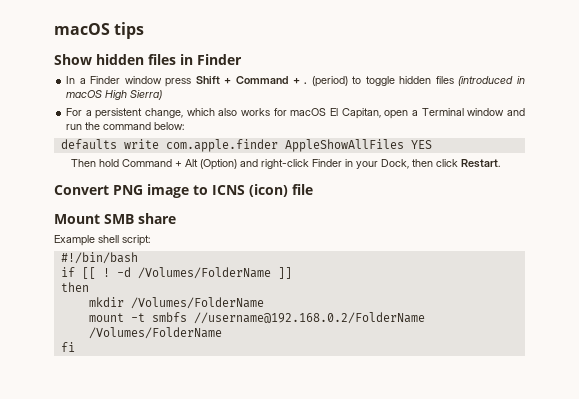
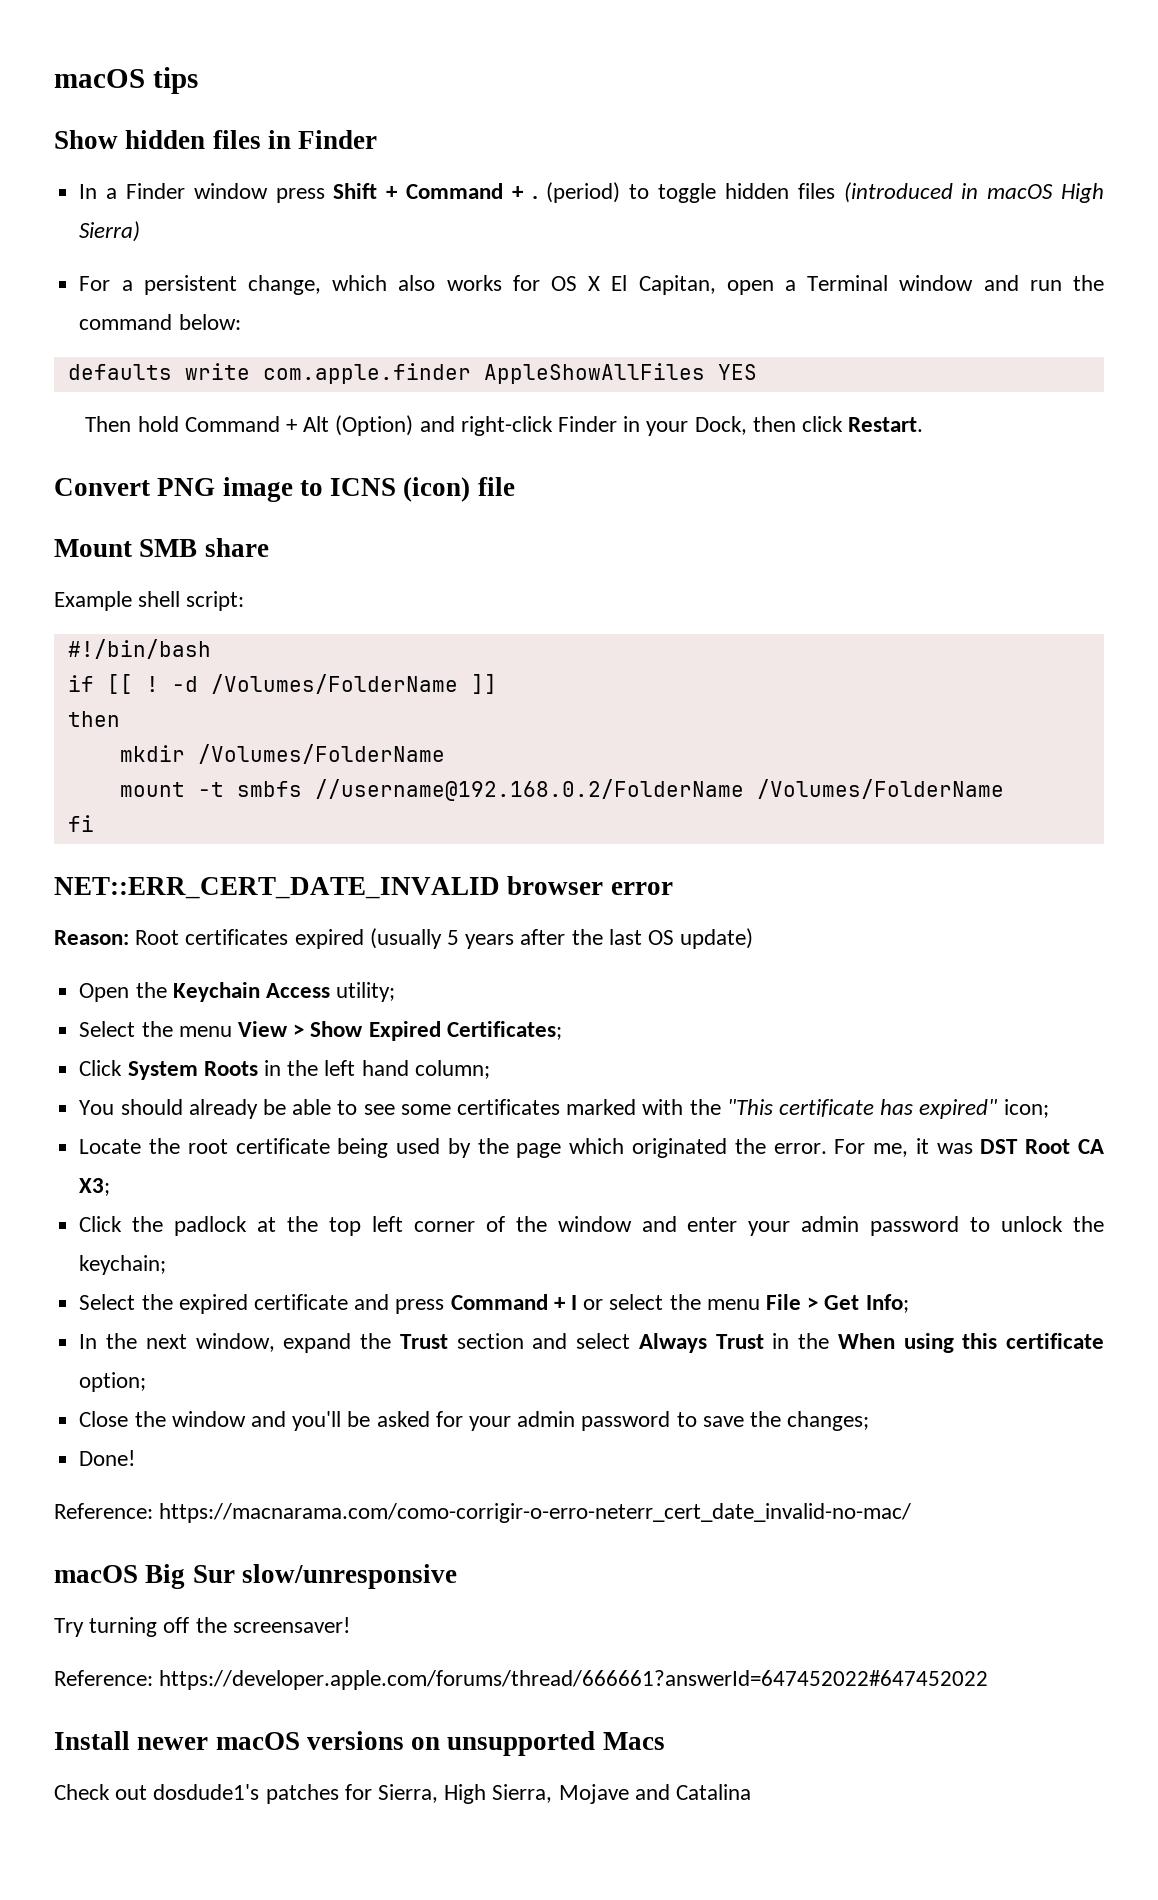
[290,108,327,116] macOS -> [550,276,601,291] OS X
(75, 347) none -> [54,876,673,899] [54,928,754,949] [79,982,396,1002] [79,1021,562,1041] [79,1060,490,1080] [79,1099,1049,1119] [79,1138,1104,1158] [79,1178,111,1196] [79,1216,1105,1236] [79,1255,167,1275] [79,1294,909,1314] [79,1333,1104,1353] [79,1372,147,1392] [79,1411,870,1431] [79,1450,136,1466] [54,1503,912,1523] [54,1564,457,1589] [54,1617,350,1637] [54,1670,989,1690] [54,1731,665,1756] [54,1784,752,1804] // NET::ERR_CERT_DATE_INVALID browser error // Reason: Root certificates expired (usually 5 years after the last OS update) // Open the Keychain Access utility; // Select the menu View > Show Expired Certificates; // Click System Roots in the left hand column; // You should already be able to see some certificates marked with the "This certificate has expired" icon; // Locate the root certificate being used by the page which originated the error. For me, it was DST Root CA X3; // Click the padlock at the top left corner of the window and enter your admin password to unlock the keychain; // Select the expired certificate and press Command + I or select the menu File > Get Info; // In the next window, expand the Trust section and select Always Trust in the When using this certificate option; // Close the window and you'll be asked for your admin password to save the changes; // Done! // Reference: https://macnarama.com/como-corrigir-o-erro-neterr_cert_date_invalid-no-mac/ // macOS Big Sur slow/unresponsive // Try turning off the screensaver! // Reference: https://developer.apple.com/forums/thread/666661?answerId=647452022#647452022 // Install newer macOS versions on unsupported Macs // Check out dosdude1's patches for Sierra, High Sierra, Mojave and Catalina

